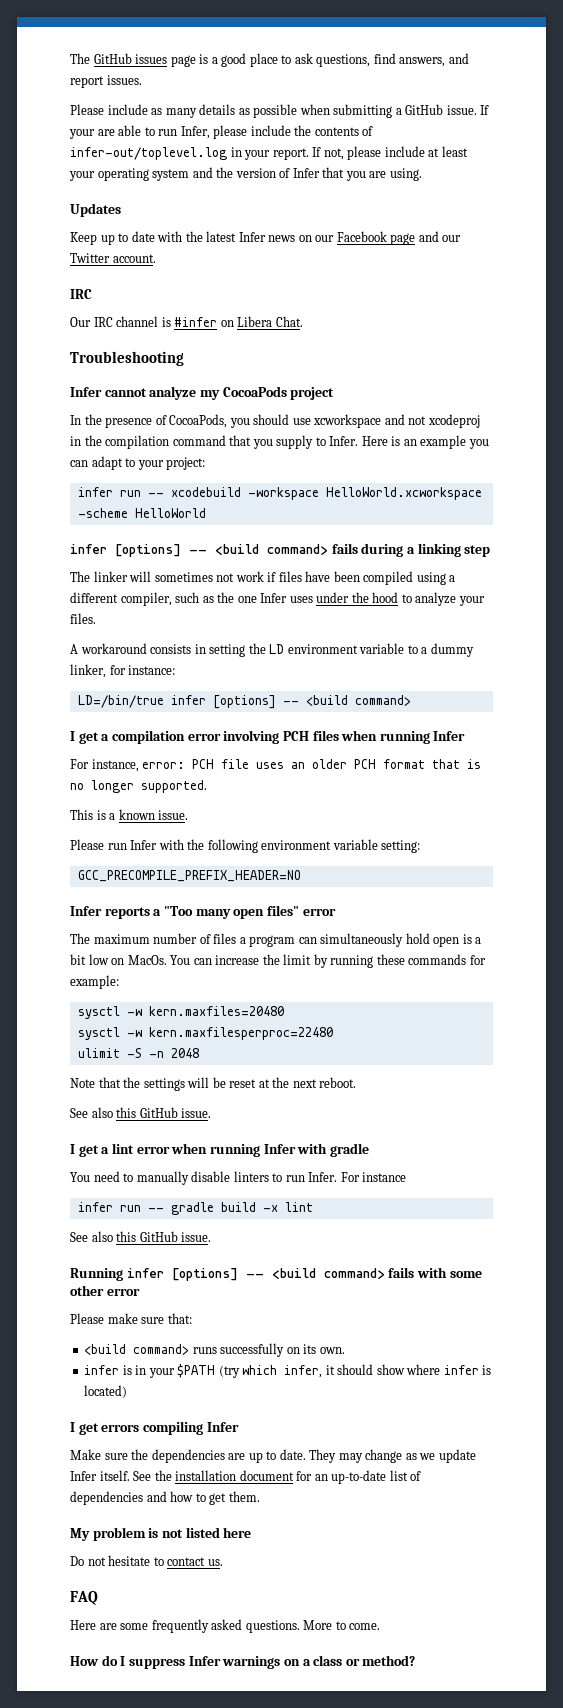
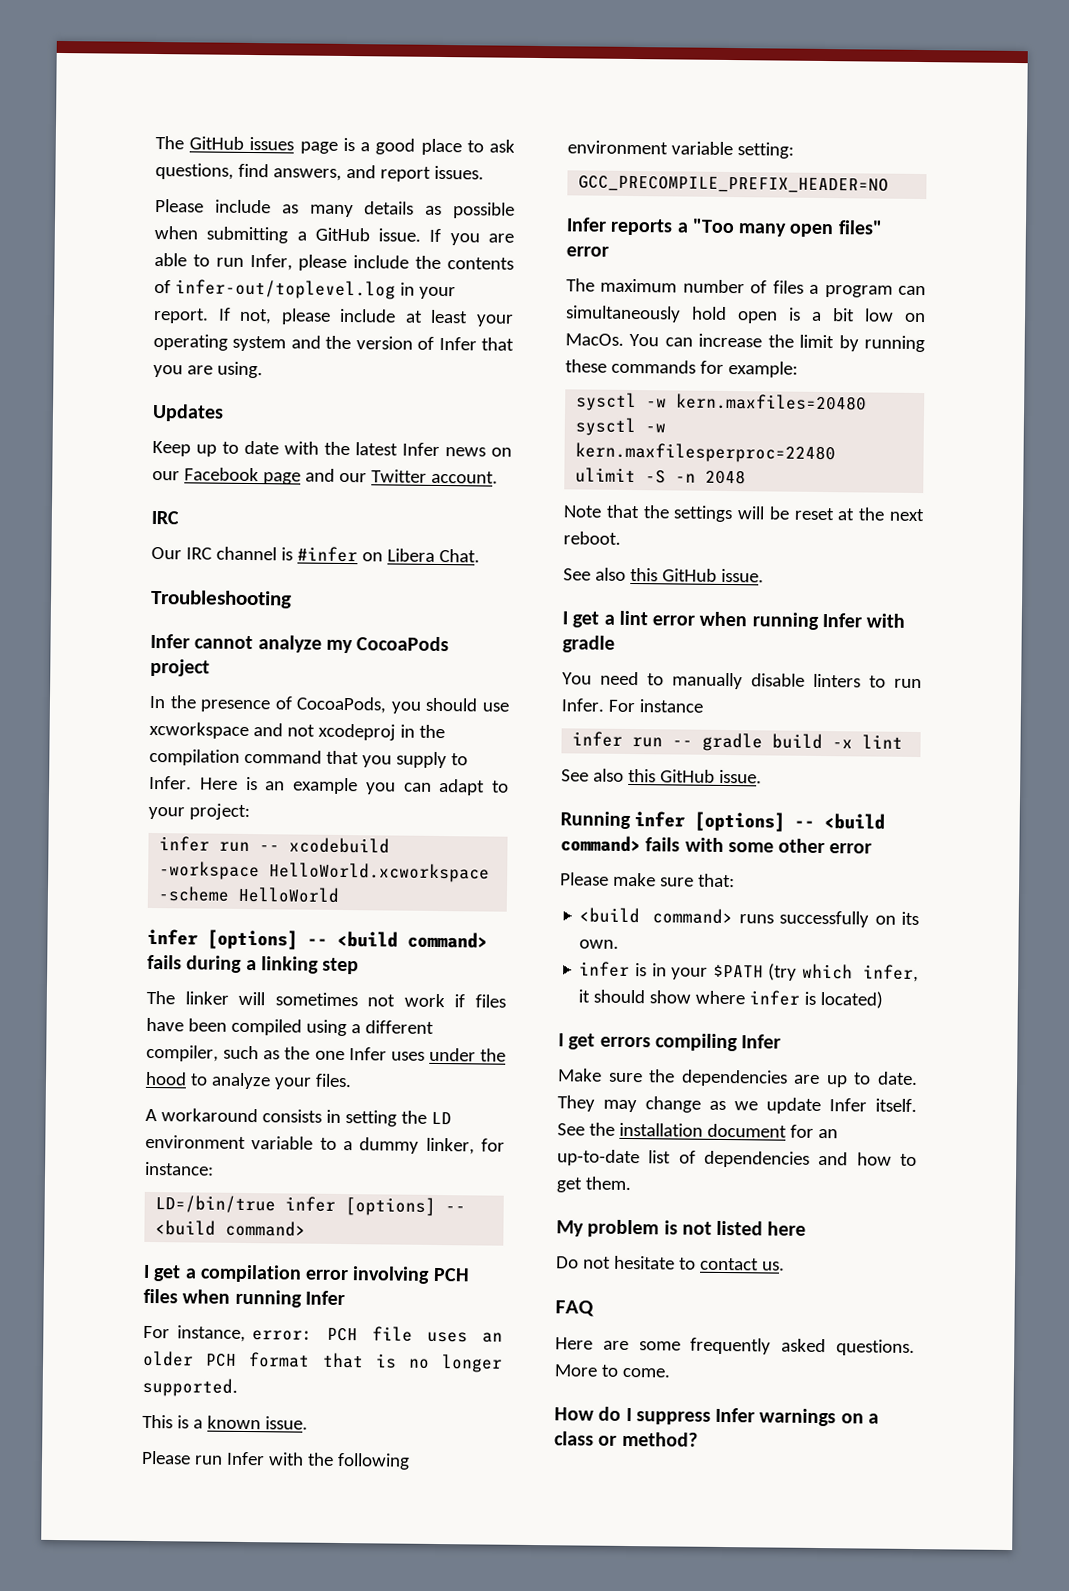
[69,129,95,139] your -> [449,233,480,246] you

